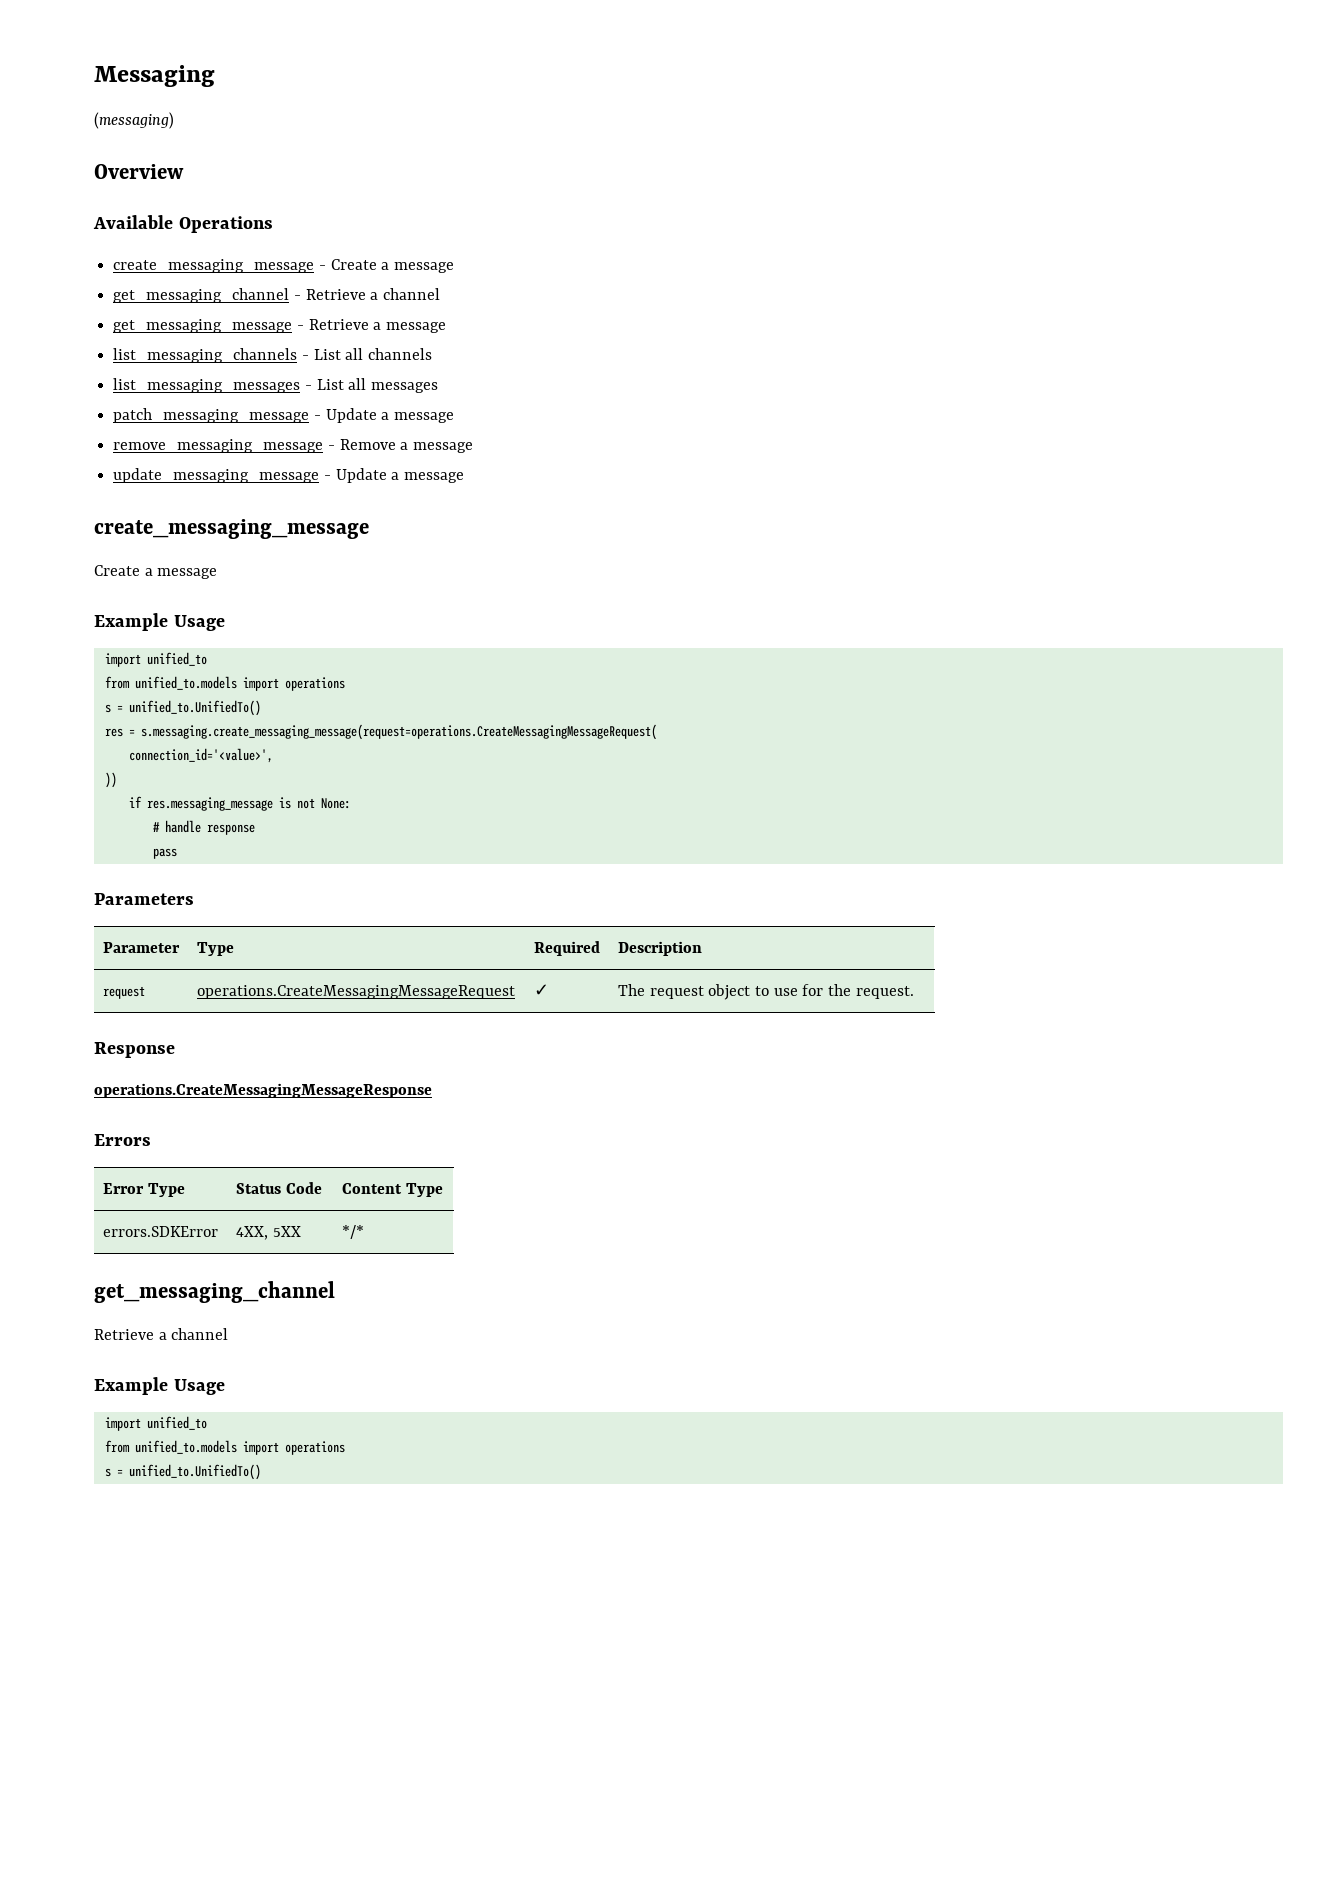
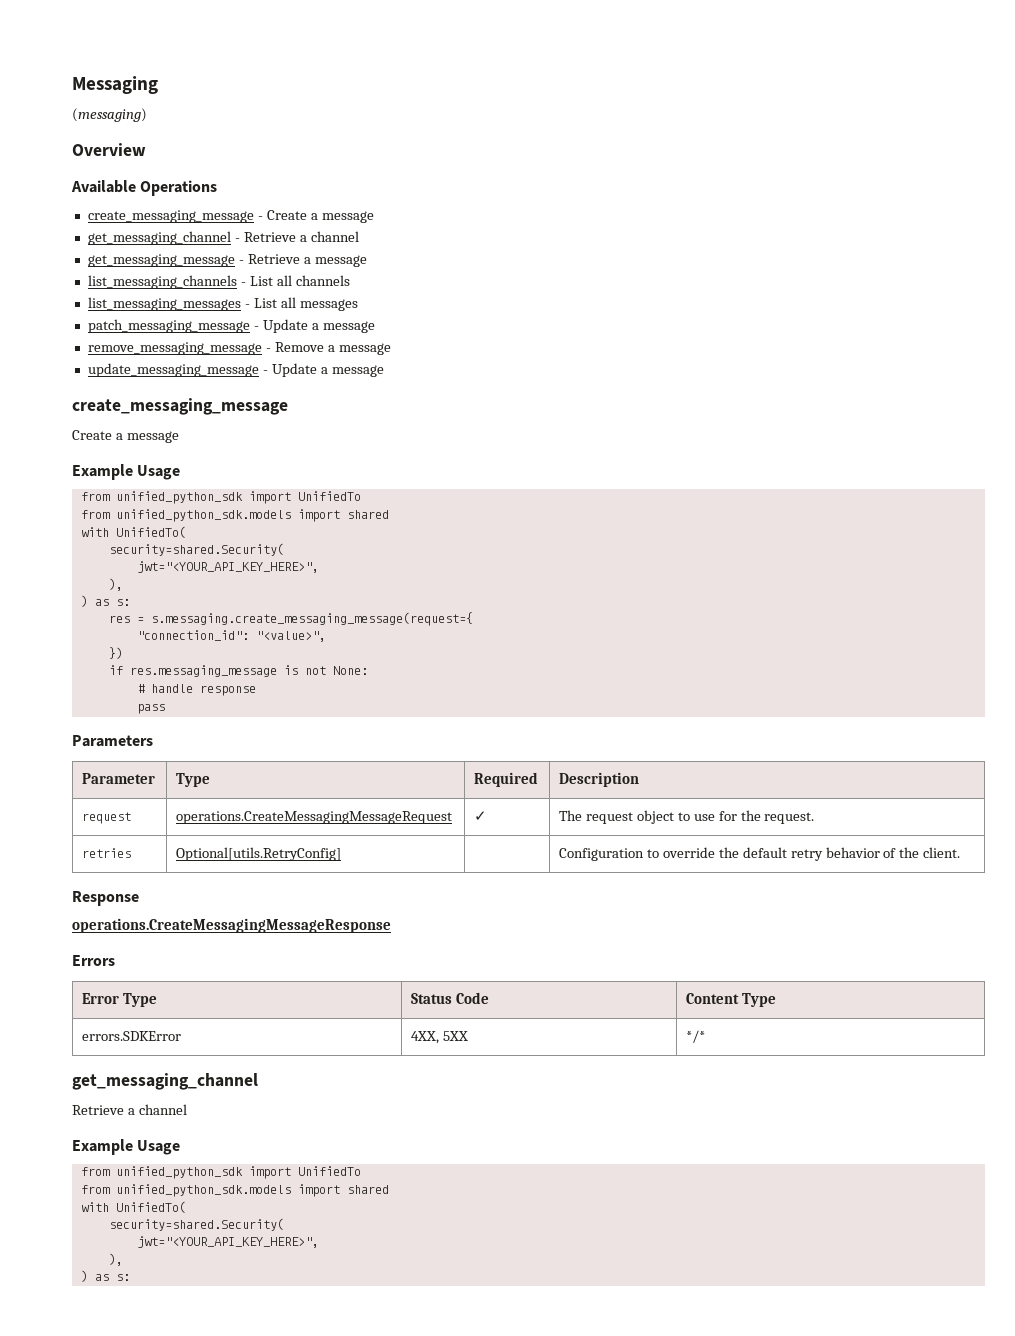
[104,652,207,667] [104,676,345,691] [104,700,261,716] [104,724,657,740] [128,748,273,763] [104,772,117,788] import unified_to // from unified_to.models import operations // s = unified_to.UnifiedTo() // res = s.messaging.create_messaging_message(request=operations.CreateMessagingMessageRequest( // connection_id='<value>', // )) -> [80,491,361,504] [80,509,389,522] [80,526,186,538] [108,543,284,556] [136,561,319,573] [108,578,123,591] [80,595,130,607] [108,612,473,626] [136,630,326,642] [108,647,123,659] from unified_python_sdk import UnifiedTo // from unified_python_sdk.models import shared // with UnifiedTo( // security=shared.Security( // jwt="<YOUR_API_KEY_HERE>", // ), // ) as s: // res = s.messaging.create_messaging_message(request={ // "connection_id": "<value>", // })
(914, 992) none -> [82,848,132,858] [176,847,342,861] [559,847,961,861] // retries | Optional[utils.RetryConfig] | | Configuration to override the default retry behavior of the client.
[104,1416,207,1431] [104,1440,345,1455] [104,1464,261,1480] import unified_to // from unified_to.models import operations // s = unified_to.UnifiedTo() -> [80,1166,361,1179] [80,1184,389,1197] [80,1201,186,1213] [108,1218,284,1231] [136,1236,319,1248] [108,1253,123,1266] [80,1270,130,1282] from unified_python_sdk import UnifiedTo // from unified_python_sdk.models import shared // with UnifiedTo( // security=shared.Security( // jwt="<YOUR_API_KEY_HERE>", // ), // ) as s:

